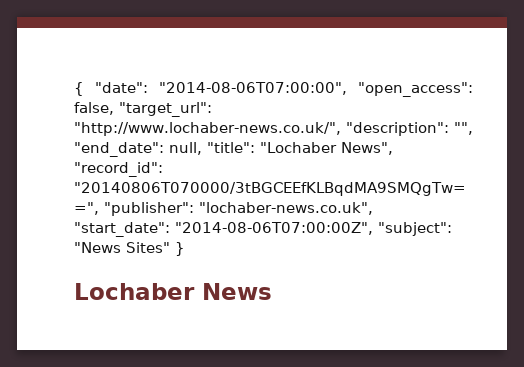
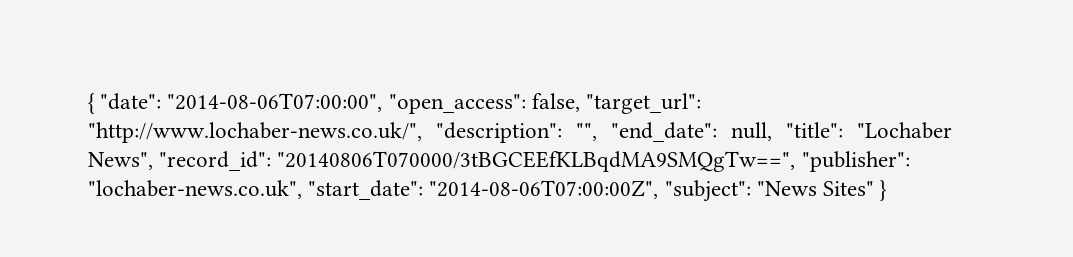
[74,283,272,300] // Lochaber News -> (888, 190) none

